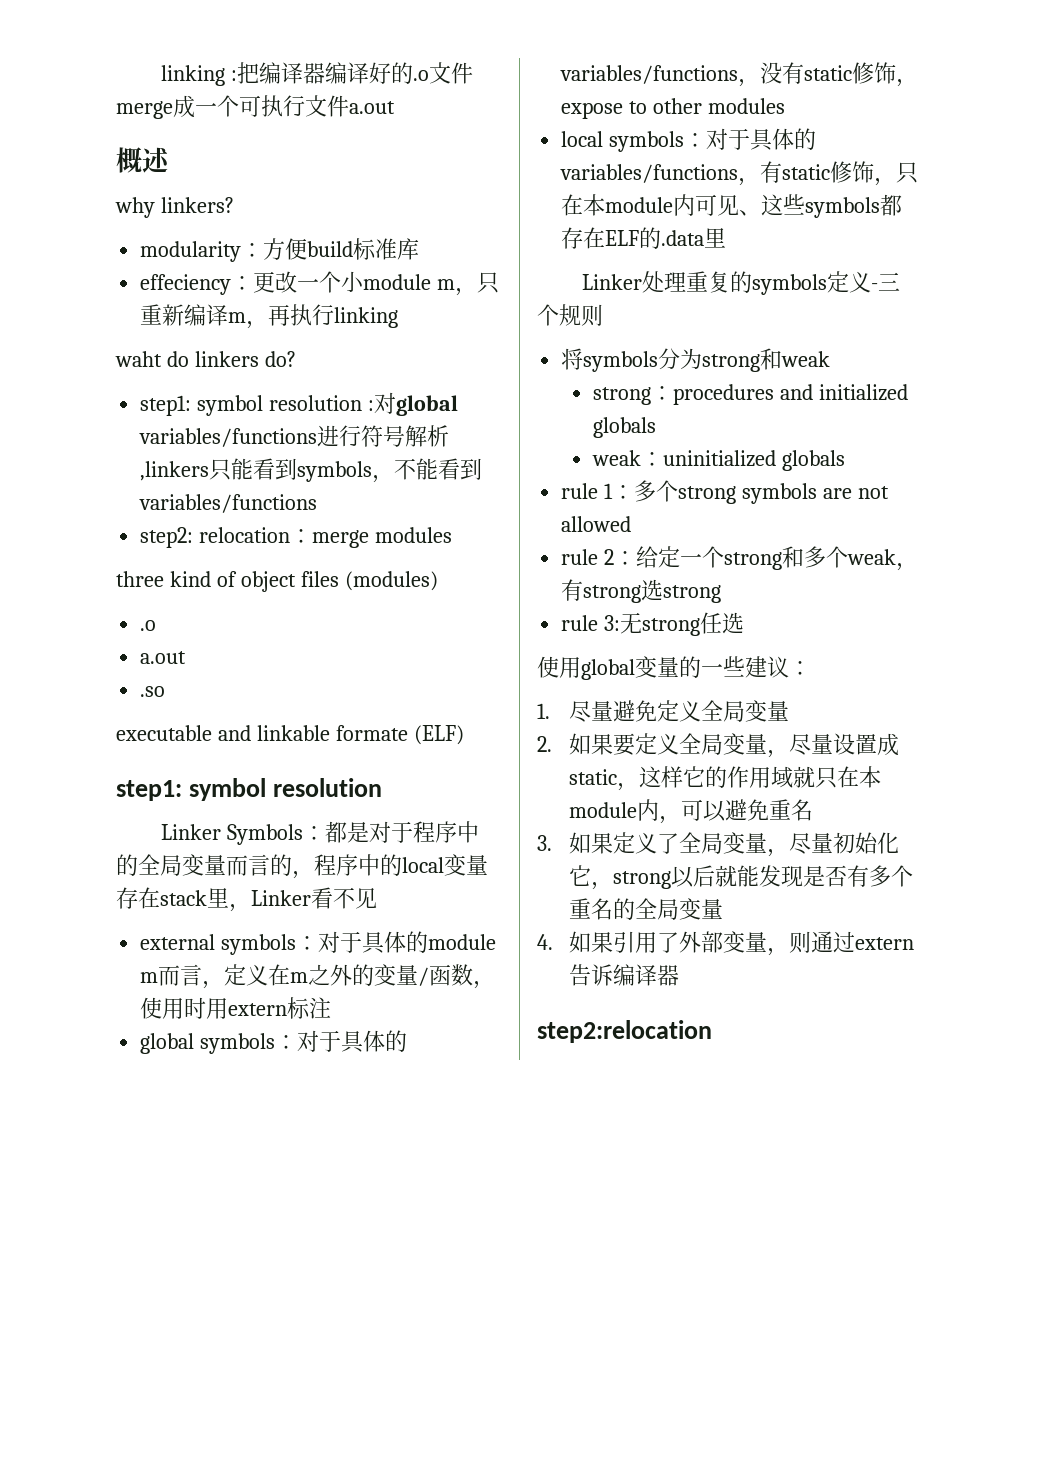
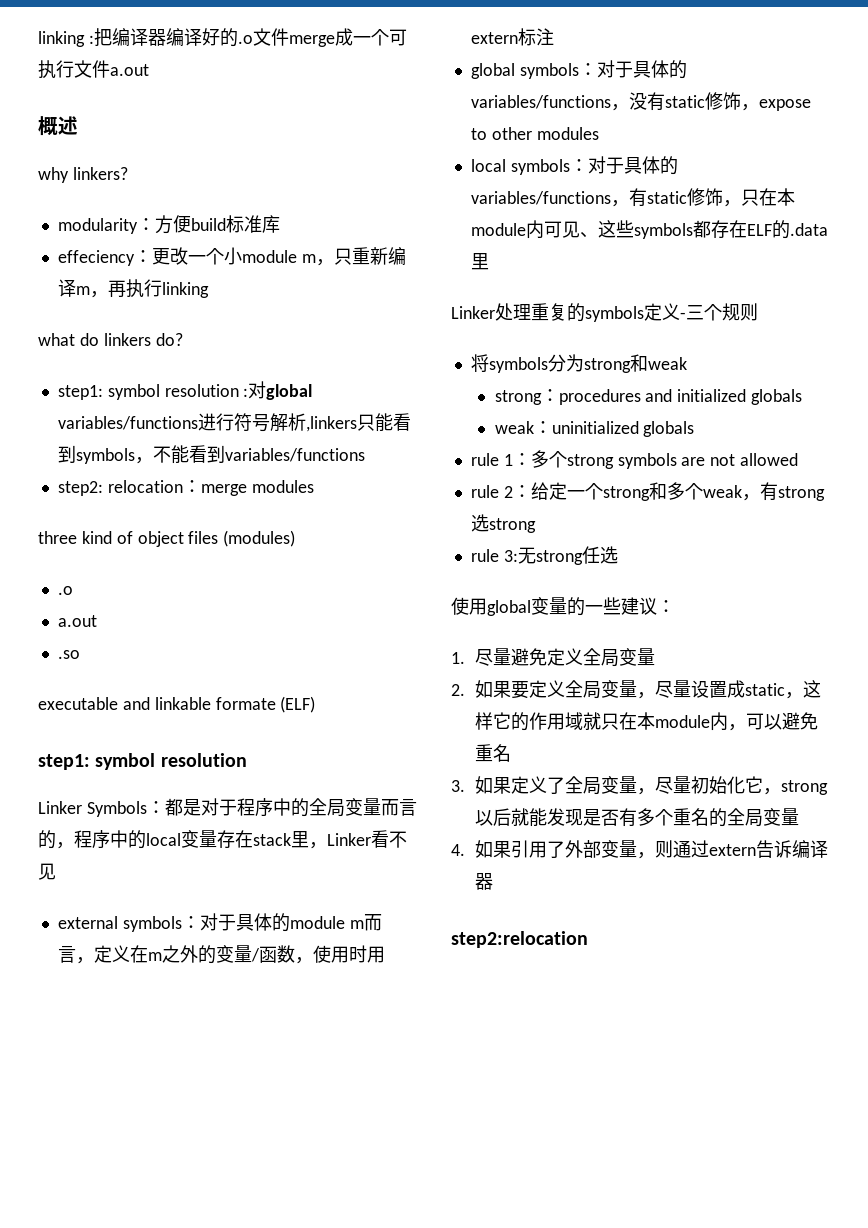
[115,351,162,367] waht -> [38,333,75,346] what

